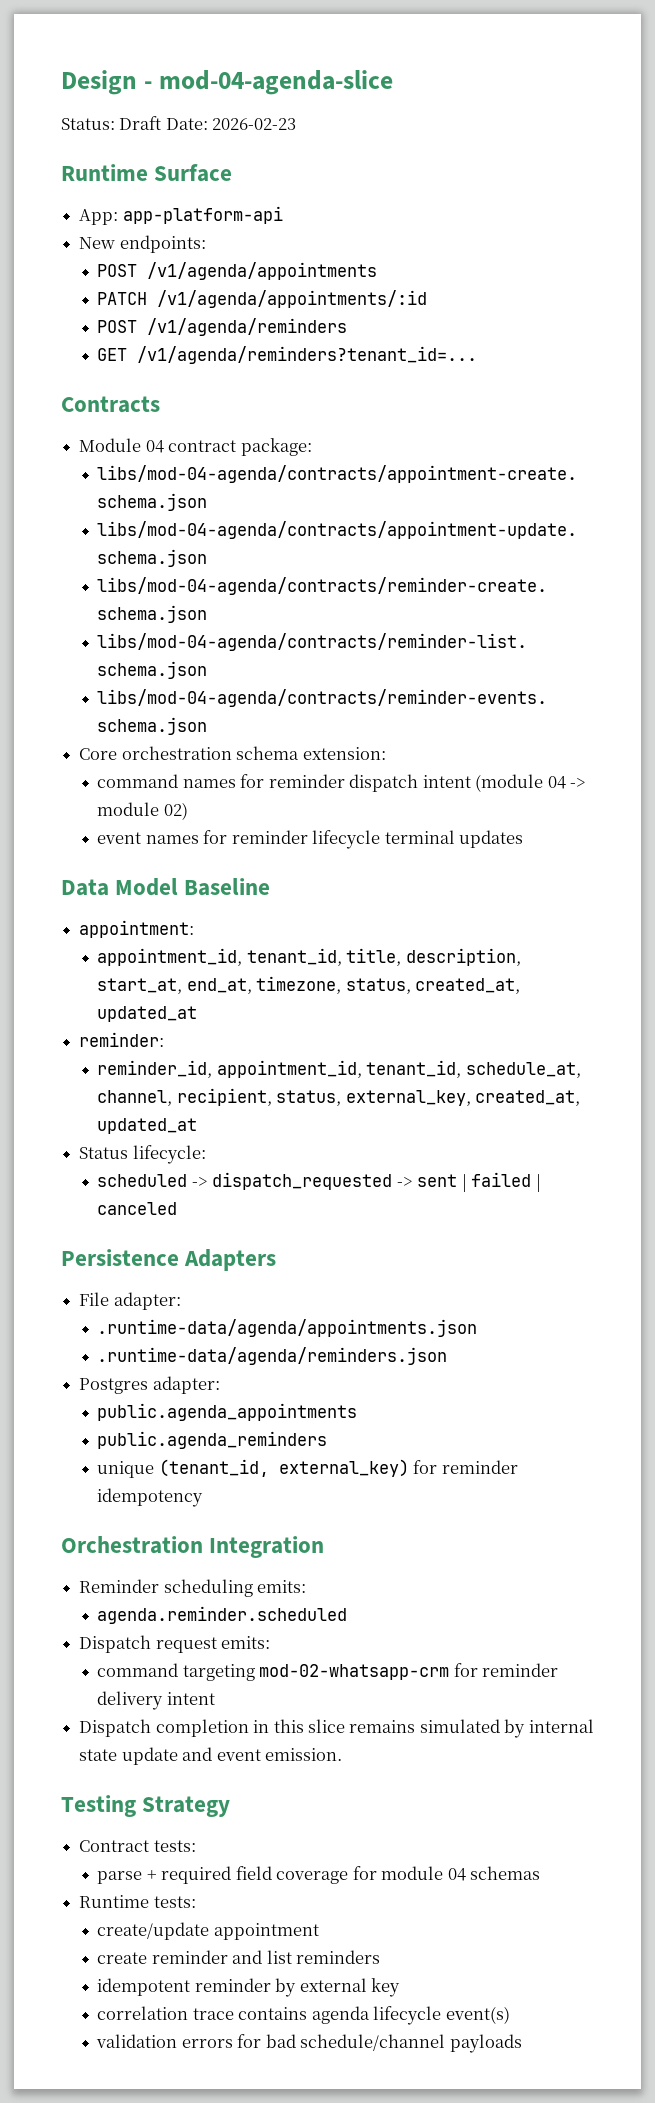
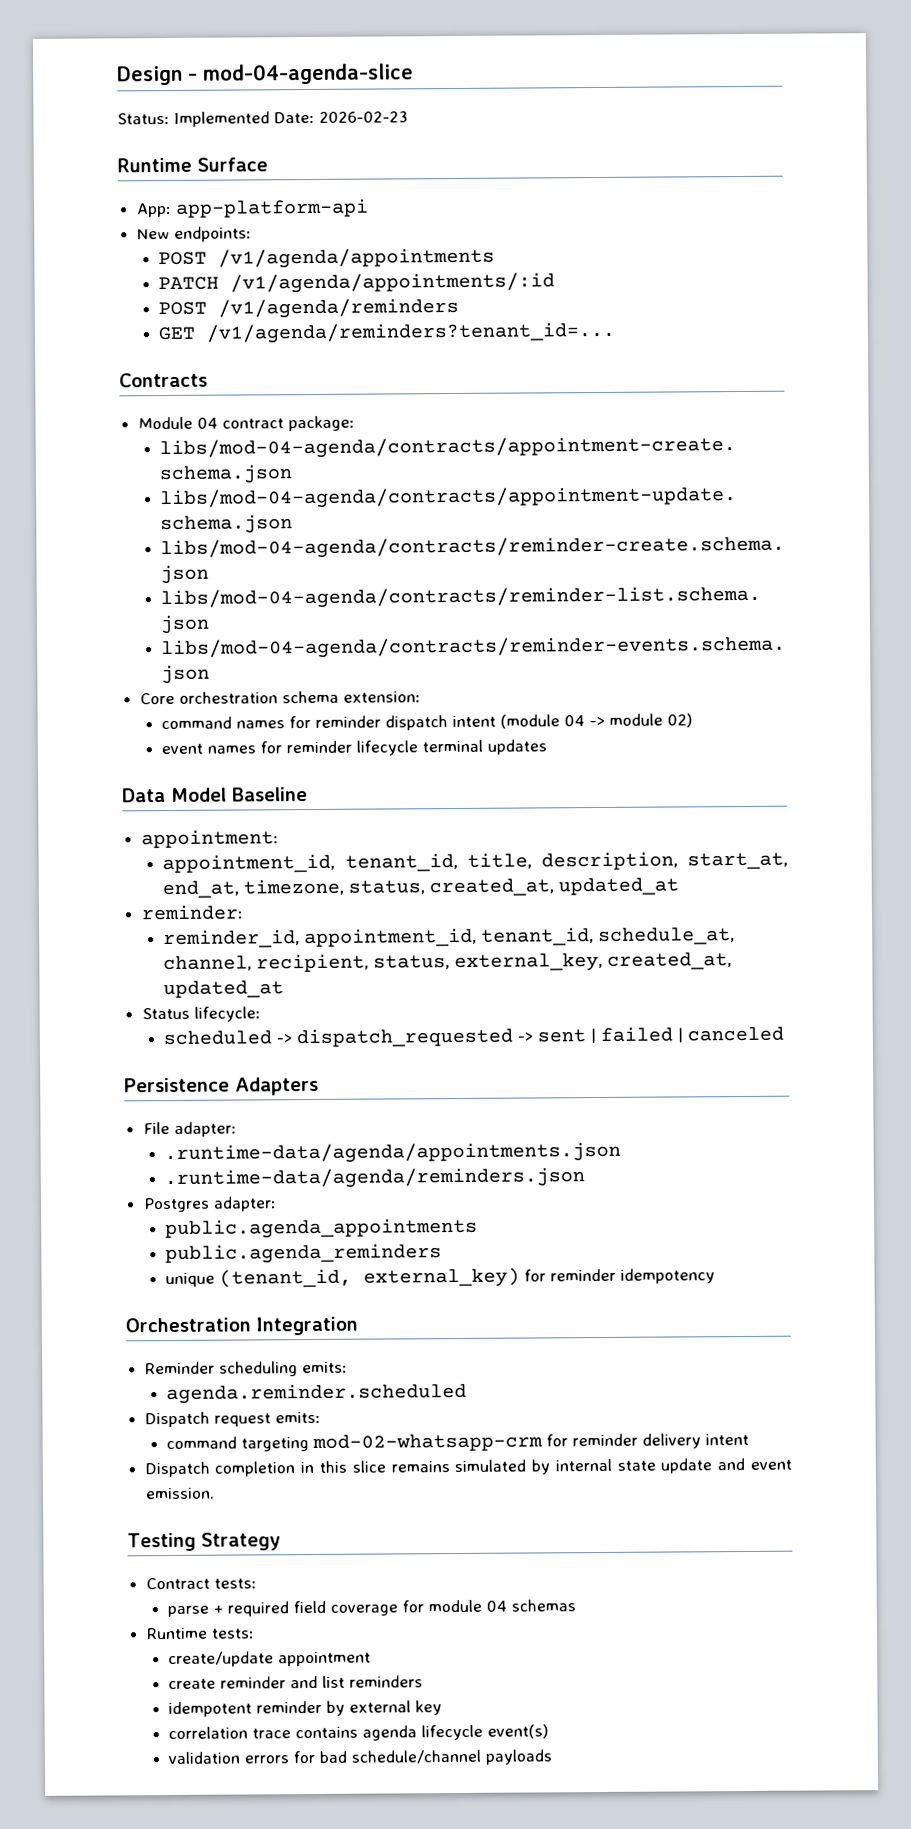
[119,116,162,130] Draft -> [174,111,270,127] Implemented

